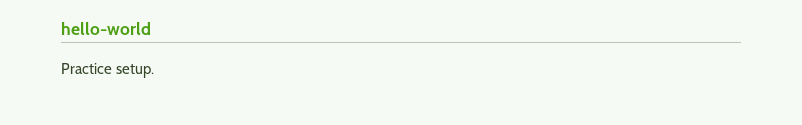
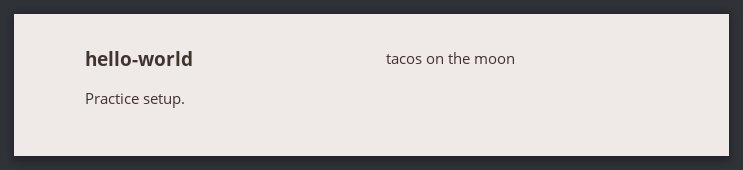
(155, 71) none -> [386,52,516,64] // tacos on the moon

